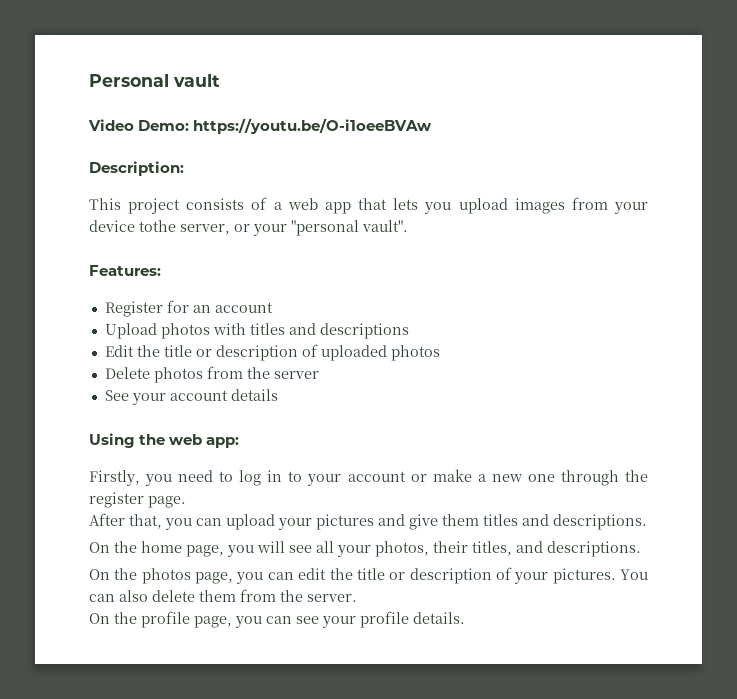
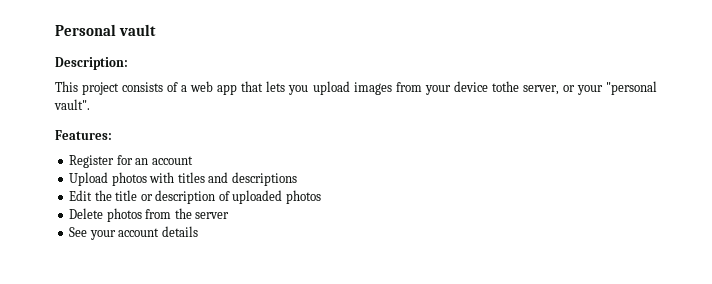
[88,118,433,134] // Video Demo: https://youtu.be/O-i1oeeBVAw -> (157, 30) none
[89,433,240,448] [89,469,648,486] [89,492,186,508] [89,513,647,530] [89,541,641,557] [89,567,648,584] [89,589,357,602] [89,611,465,628] // Using the web app: // Firstly, you need to log in to your account or make a new one through the register page. // After that, you can upload your pictures and give them titles and descriptions. // On the home page, you will see all your photos, their titles, and descriptions. // On the photos page, you can edit the title or description of your pictures. You can also delete them from the server. // On the profile page, you can see your profile details. -> (198, 231) none

